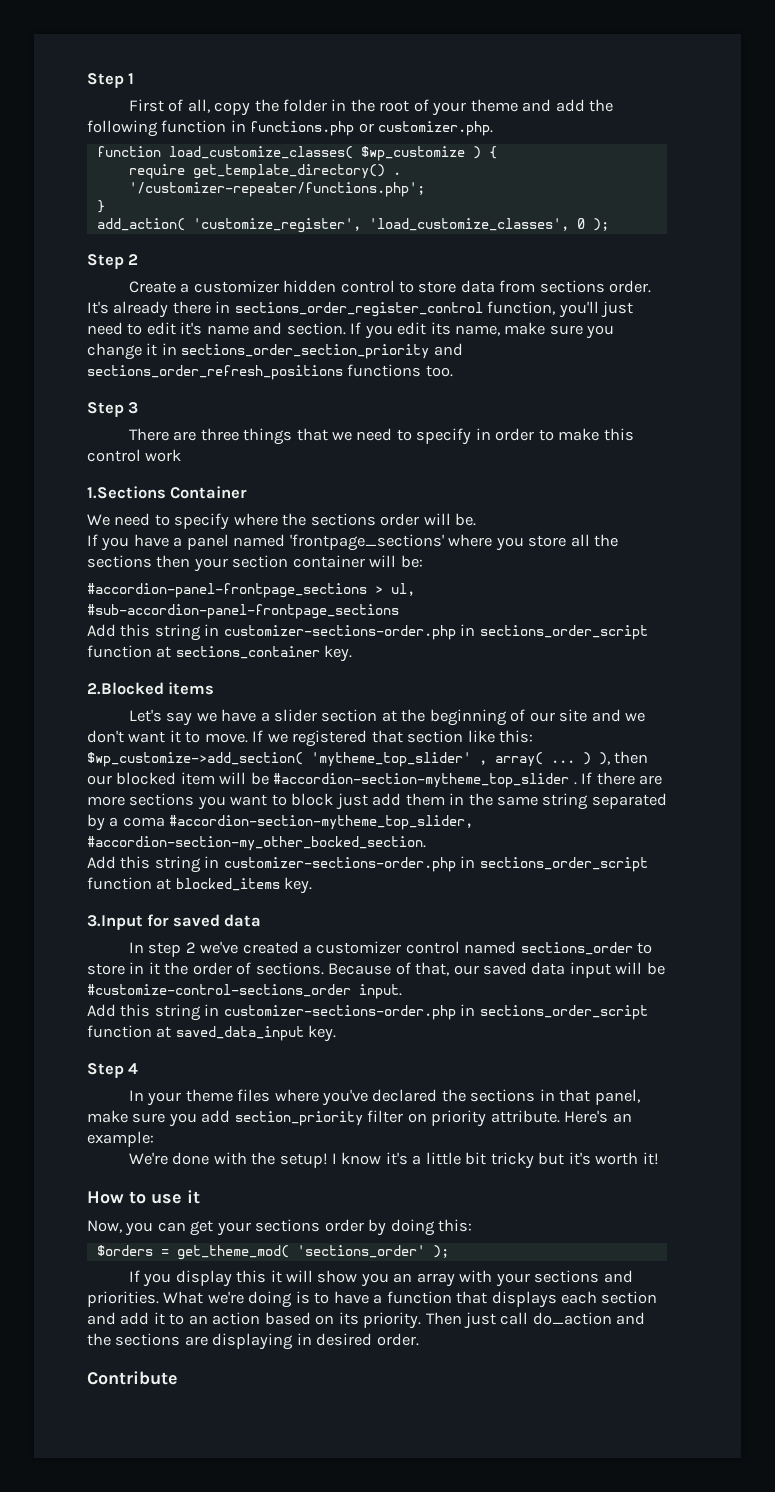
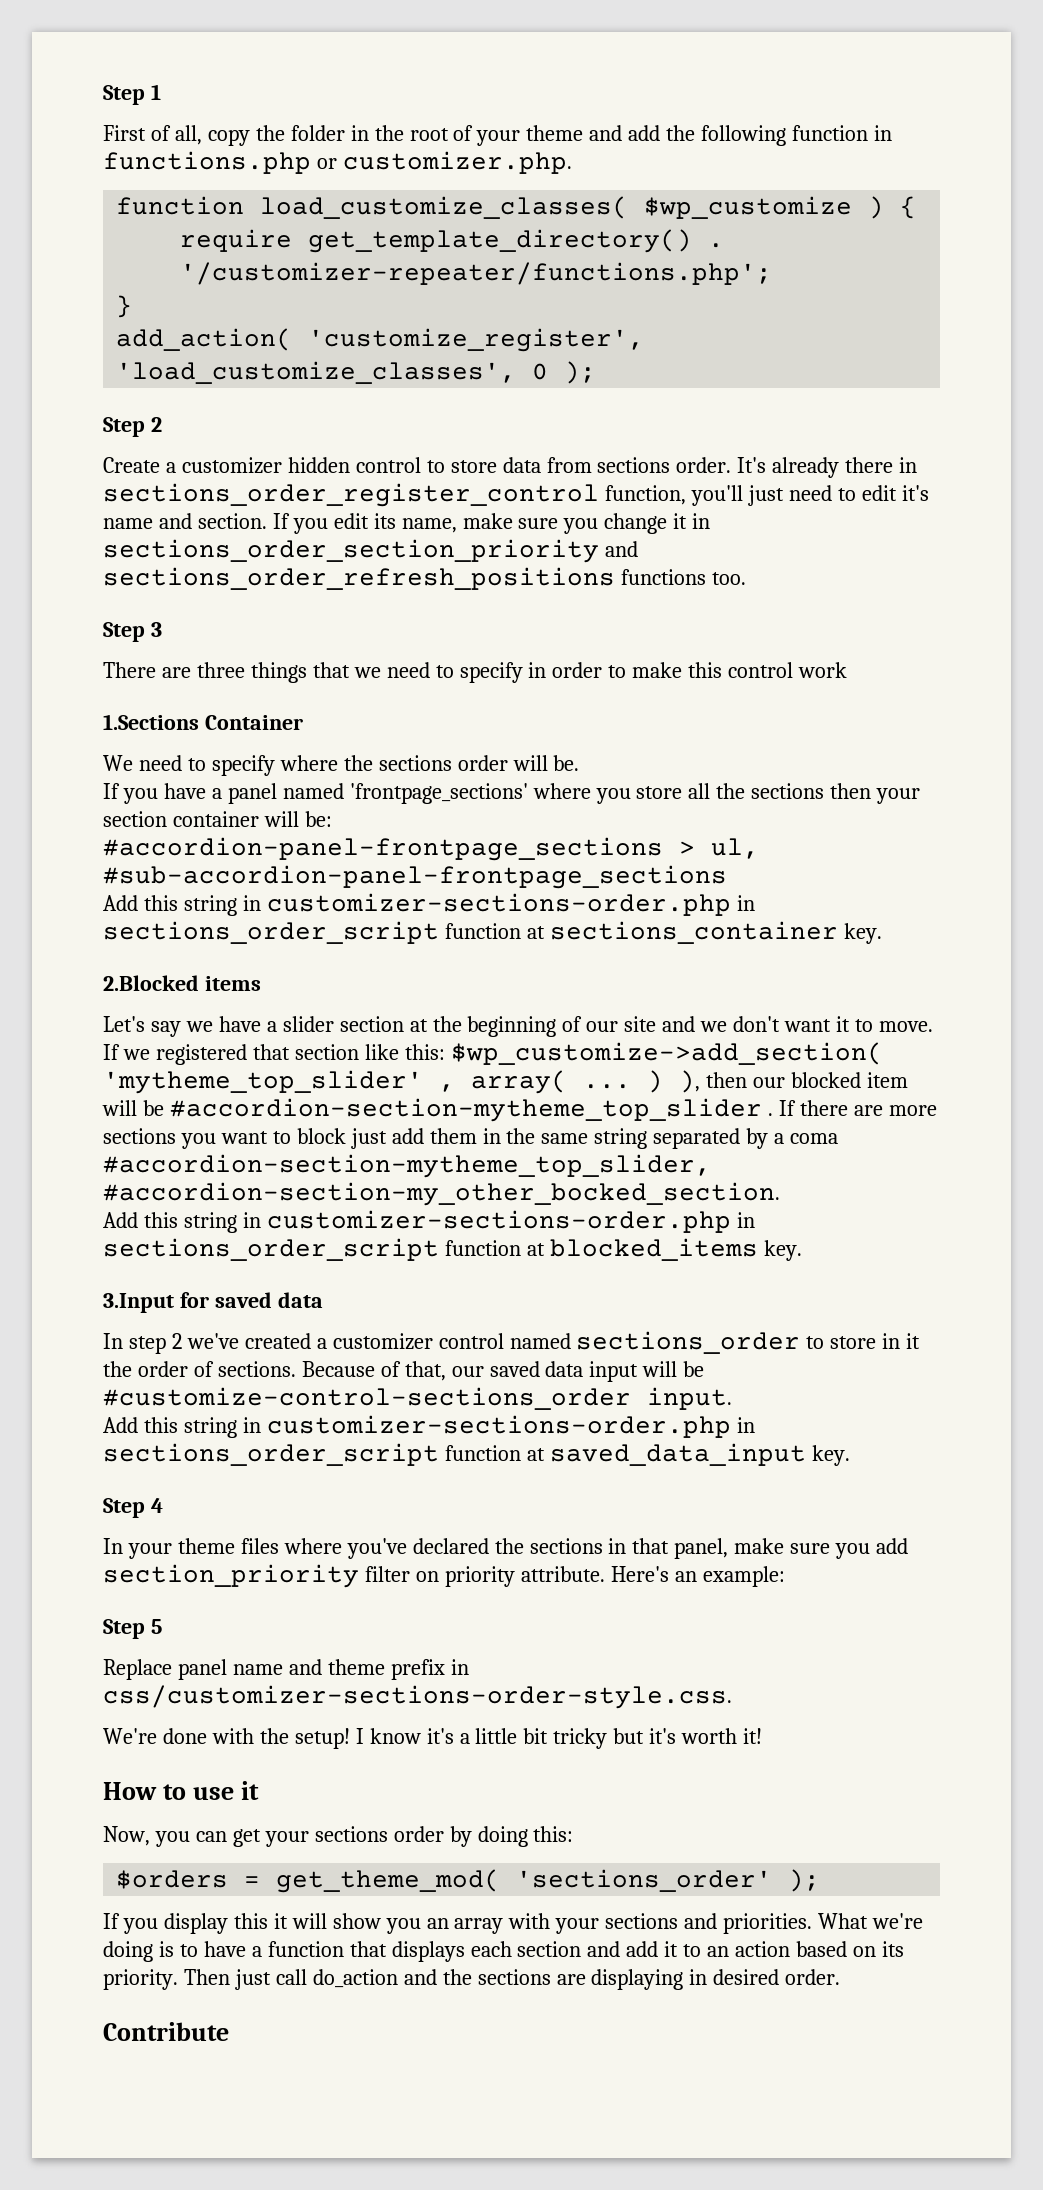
(154, 1139) none -> [103,1619,162,1639] [103,1659,469,1680] [103,1685,732,1709] // Step 5 // Replace panel name and theme prefix in css/customizer-sections-order-style.css.

